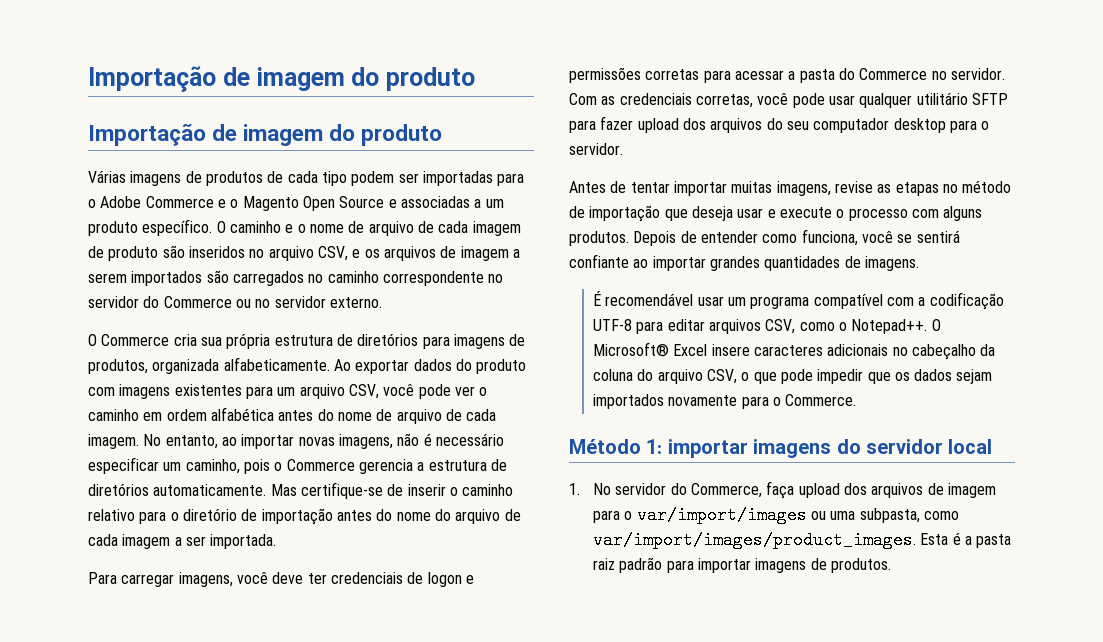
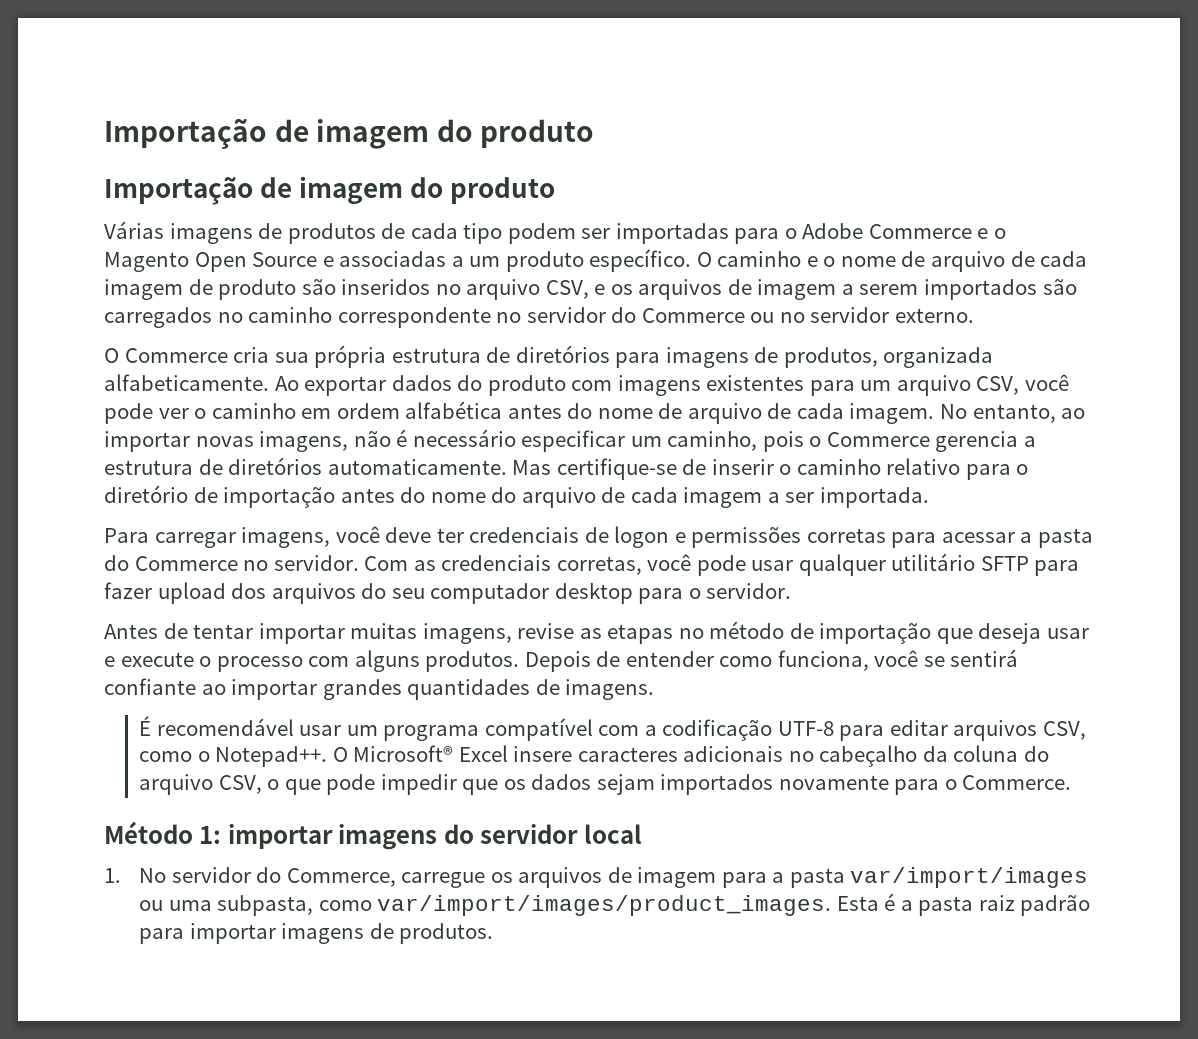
[766,481,867,499] faça upload dos -> [401,872,513,888] carregue os
[624,511,633,520] o -> [772,868,845,888] a pasta

